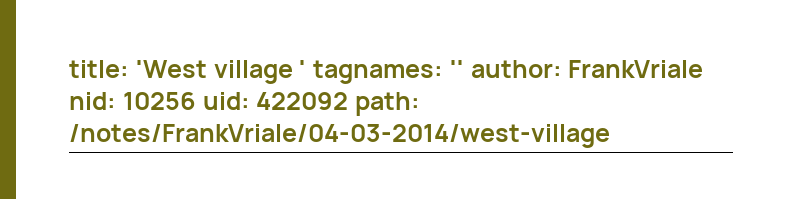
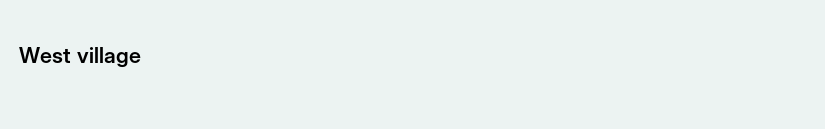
[69,60,704,84] [69,92,420,116] [69,124,610,148] title: 'West village ' tagnames: '' author: FrankVriale nid: 10256 uid: 422092 path: /notes/FrankVriale/04-03-2014/west-village -> [19,47,141,68] West village

